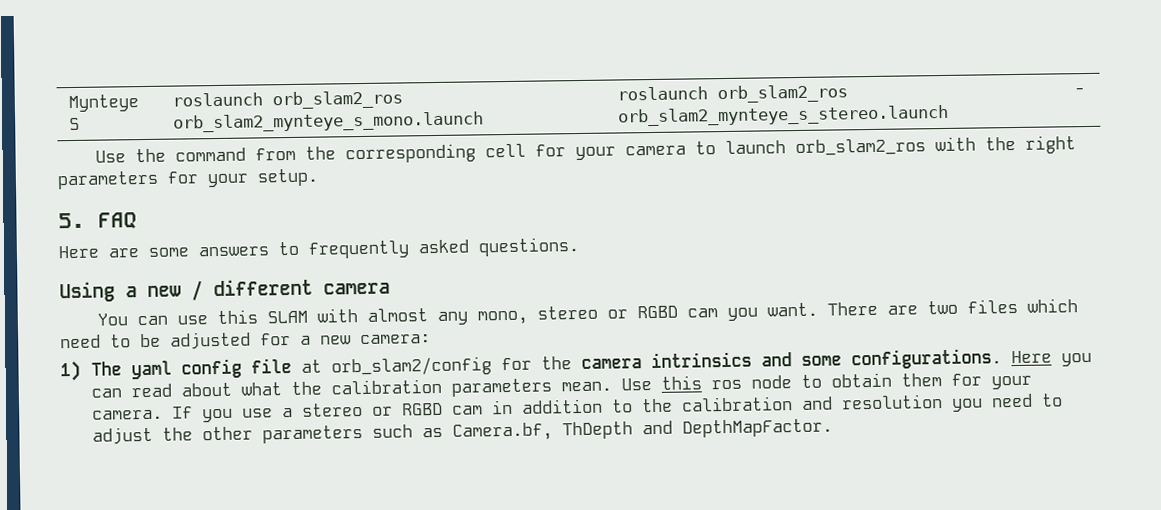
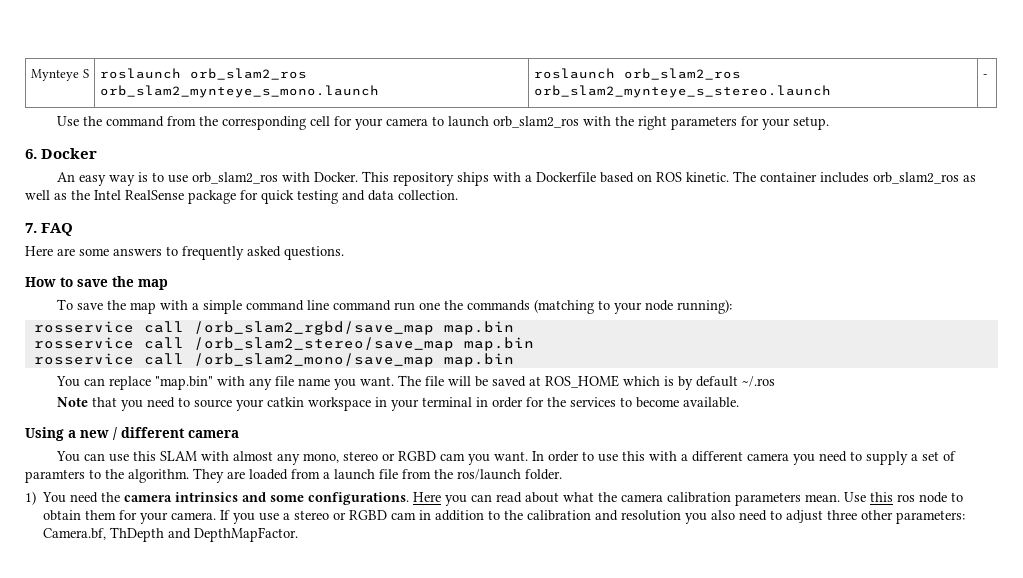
[58,212,85,229] 5. -> [25,148,98,159] [57,171,977,186] [25,190,458,204] [25,223,37,233] 6. Docker // An easy way is to use orb_slam2_ros with Docker. This repository ships with a Dockerfile based on ROS kinetic. The container includes orb_slam2_ros as well as the Intel RealSense package for quick testing and data collection. // 7.
(580, 247) none -> [25,276,168,290] [57,299,733,314] [33,321,514,335] [33,337,534,351] [33,353,514,367] [56,375,776,390] [57,397,740,411] // How to save the map // To save the map with a simple command line command run one the commands (matching to your node running): // rosservice call /orb_slam2_rgbd/save_map map.bin // rosservice call /orb_slam2_stereo/save_map map.bin // rosservice call /orb_slam2_mono/save_map map.bin // You can replace "map.bin" with any file name you want. The file will be saved at ROS_HOME which is by default ~/.ros // Note that you need to source your catkin workspace in your terminal in order for the services to become available.
[827,298,1079,316] [60,331,431,350] [60,356,533,382] There are two files which need to be adjusted for a new camera: // 1) The yaml config file at orb_slam2/config for -> [532,451,957,465] [25,468,562,483] [25,491,99,505] In order to use this with a different camera you need to supply a set of paramters to the algorithm. They are loaded from a launch file from the ros/launch folder. // 1) You need
(323, 388) none -> [621,494,664,502] camera
(984, 405) none -> [711,510,736,520] also
[162,424,444,444] the other parameters such as -> [827,510,966,524] three other parameters:

